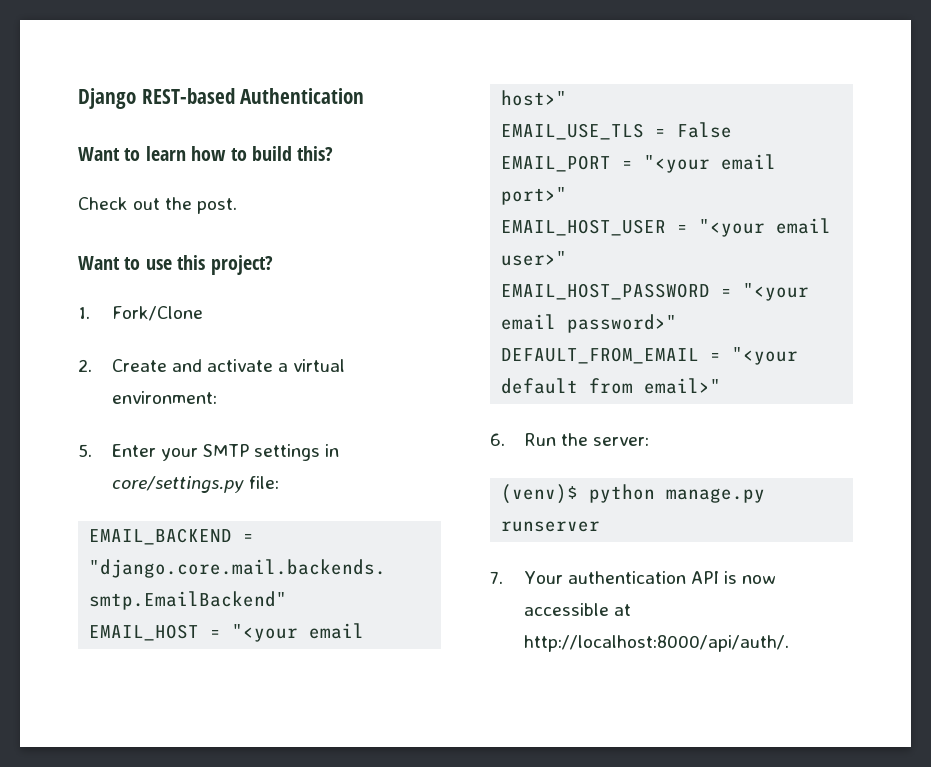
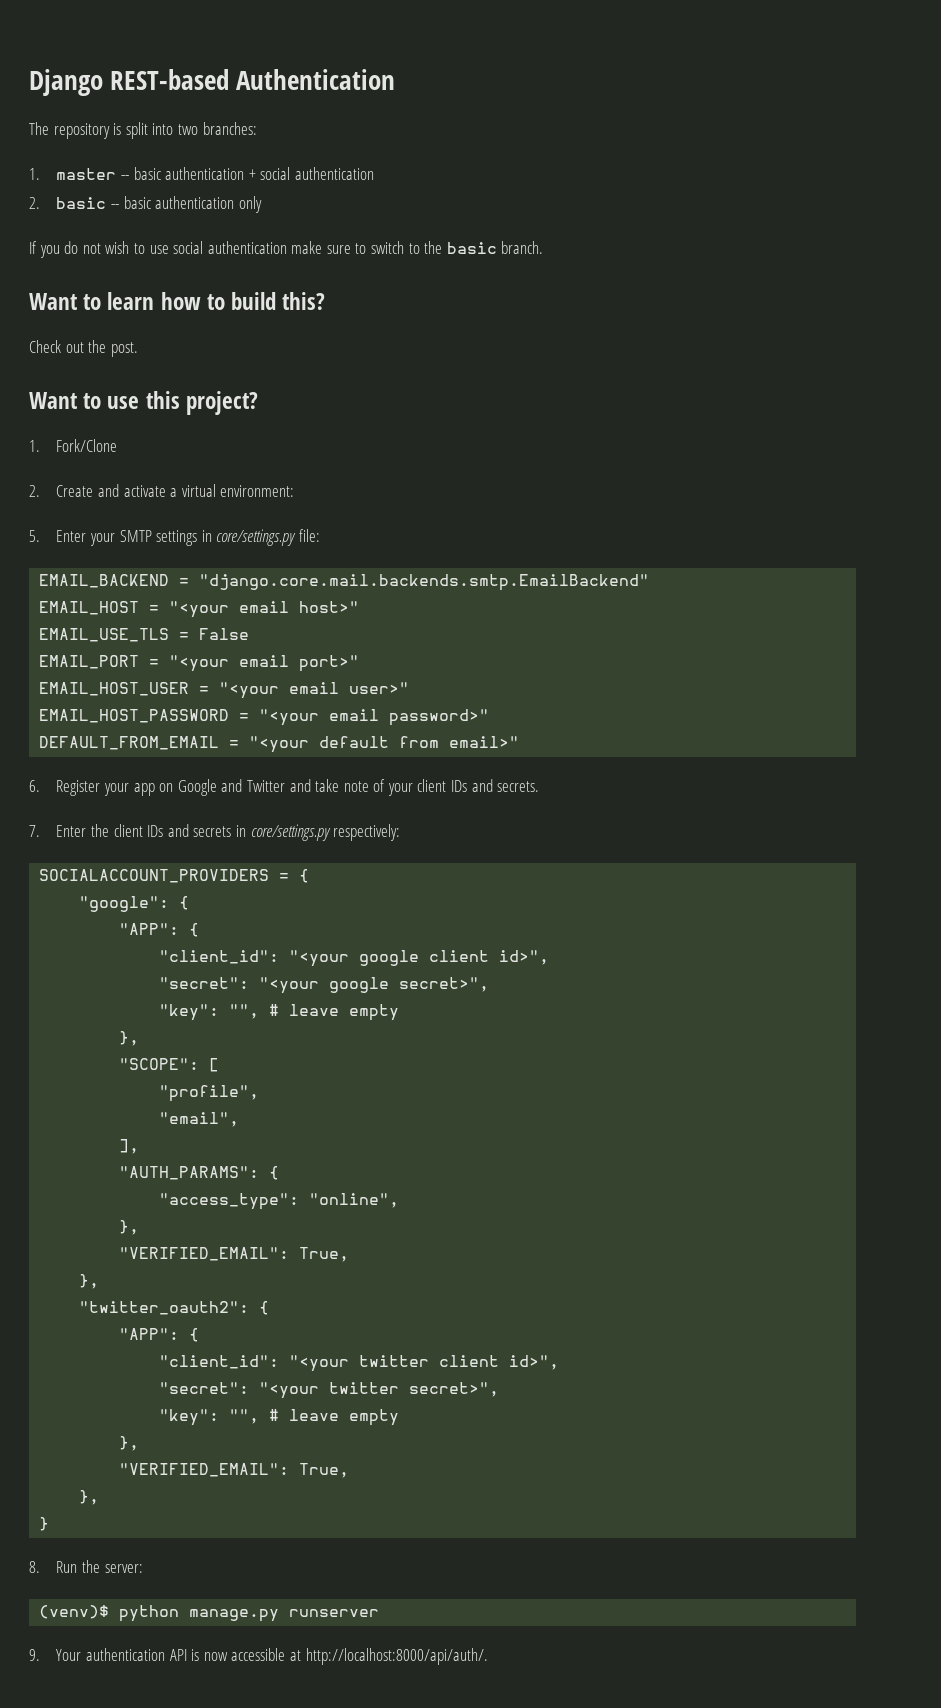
(365, 96) none -> [29,122,257,139] [29,167,374,180] [29,196,262,213] [29,241,544,258] // The repository is split into two branches: // 1. master -- basic authentication + social authentication // 2. basic -- basic authentication only // If you do not wish to use social authentication make sure to switch to the basic branch.
(505, 439) none -> [56,779,540,796] [29,824,401,841] [39,869,310,883] [79,896,190,912] [119,923,200,937] [159,950,550,967] [159,977,490,994] [159,1004,400,1021] [119,1031,140,1046] [119,1058,220,1072] [159,1085,260,1102] [159,1112,240,1127] [119,1139,140,1154] [119,1166,280,1180] [159,1193,400,1210] [119,1220,140,1235] [119,1247,350,1262] [79,1274,100,1289] [79,1301,270,1315] [119,1328,200,1342] [159,1355,560,1372] [159,1382,500,1399] [159,1409,400,1426] [119,1436,140,1451] [119,1463,350,1478] [79,1490,100,1505] [39,1517,50,1531] [29,1561,40,1573] Register your app on Google and Twitter and take note of your client IDs and secrets. // 7. Enter the client IDs and secrets in core/settings.py respectively: // SOCIALACCOUNT_PROVIDERS = { // "google": { // "APP": { // "client_id": "<your google client id>", // "secret": "<your google secret>", // "key": "", # leave empty // }, // "SCOPE": [ // "profile", // "email", // ], // "AUTH_PARAMS": { // "access_type": "online", // }, // "VERIFIED_EMAIL": True, // }, // "twitter_oauth2": { // "APP": { // "client_id": "<your twitter client id>", // "secret": "<your twitter secret>", // "key": "", # leave empty // }, // "VERIFIED_EMAIL": True, // }, // } // 8.
[490,571,503,584] 7. -> [29,1649,40,1661] 9.

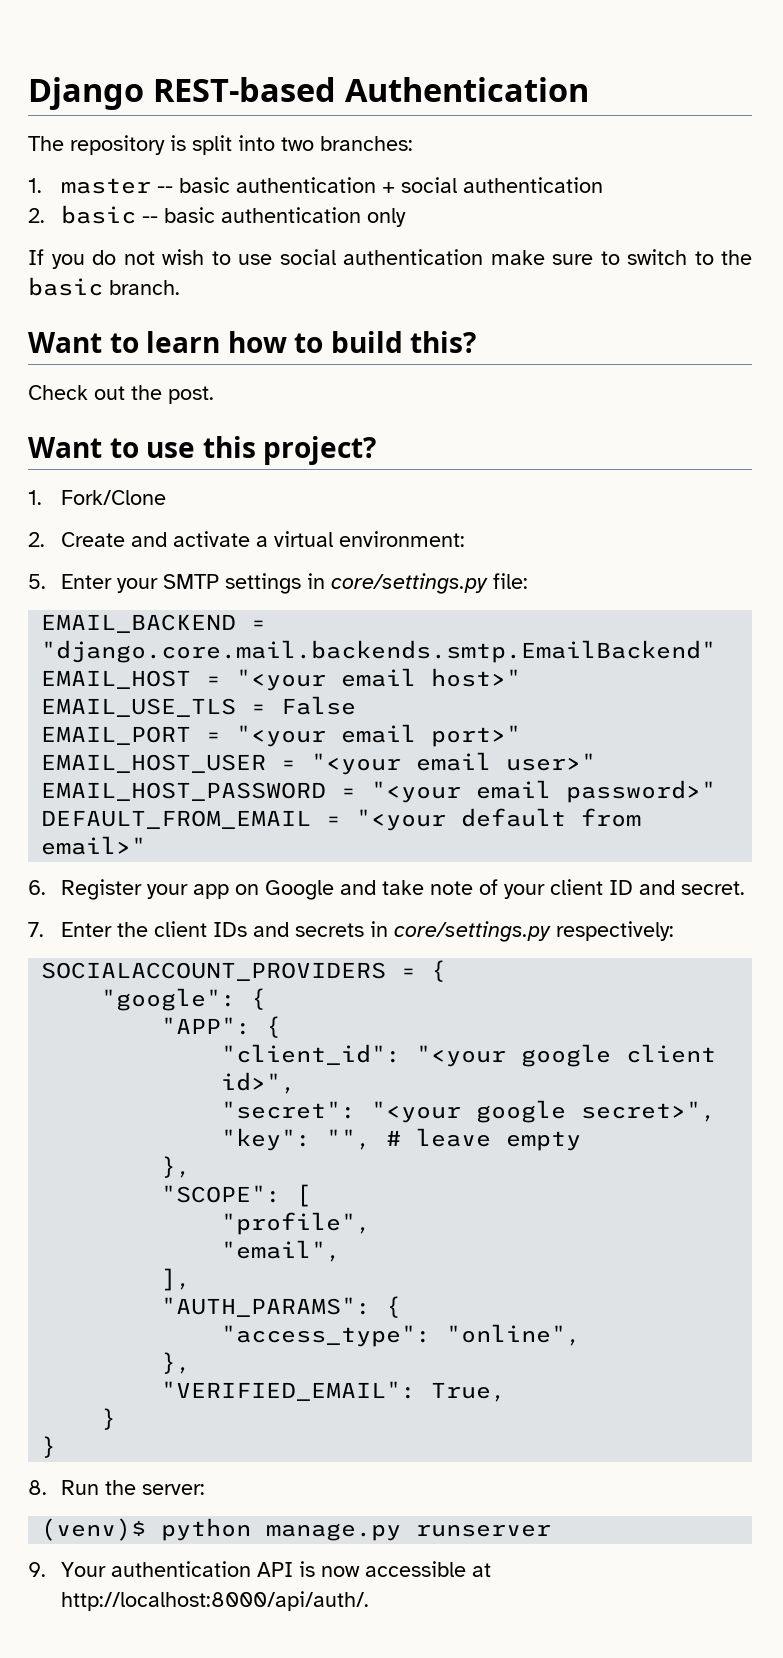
[246,779,311,792] Twitter and -> (376, 887) none
[451,779,540,792] IDs and secrets. -> [608,880,745,895] ID and secret.
[79,1274,100,1289] [79,1301,270,1315] [119,1328,200,1342] [159,1355,560,1372] [159,1382,500,1399] [159,1409,400,1426] [119,1436,140,1451] [119,1463,350,1478] [79,1490,100,1505] }, // "twitter_oauth2": { // "APP": { // "client_id": "<your twitter client id>", // "secret": "<your twitter secret>", // "key": "", # leave empty // }, // "VERIFIED_EMAIL": True, // }, -> [101,1408,117,1430] }

